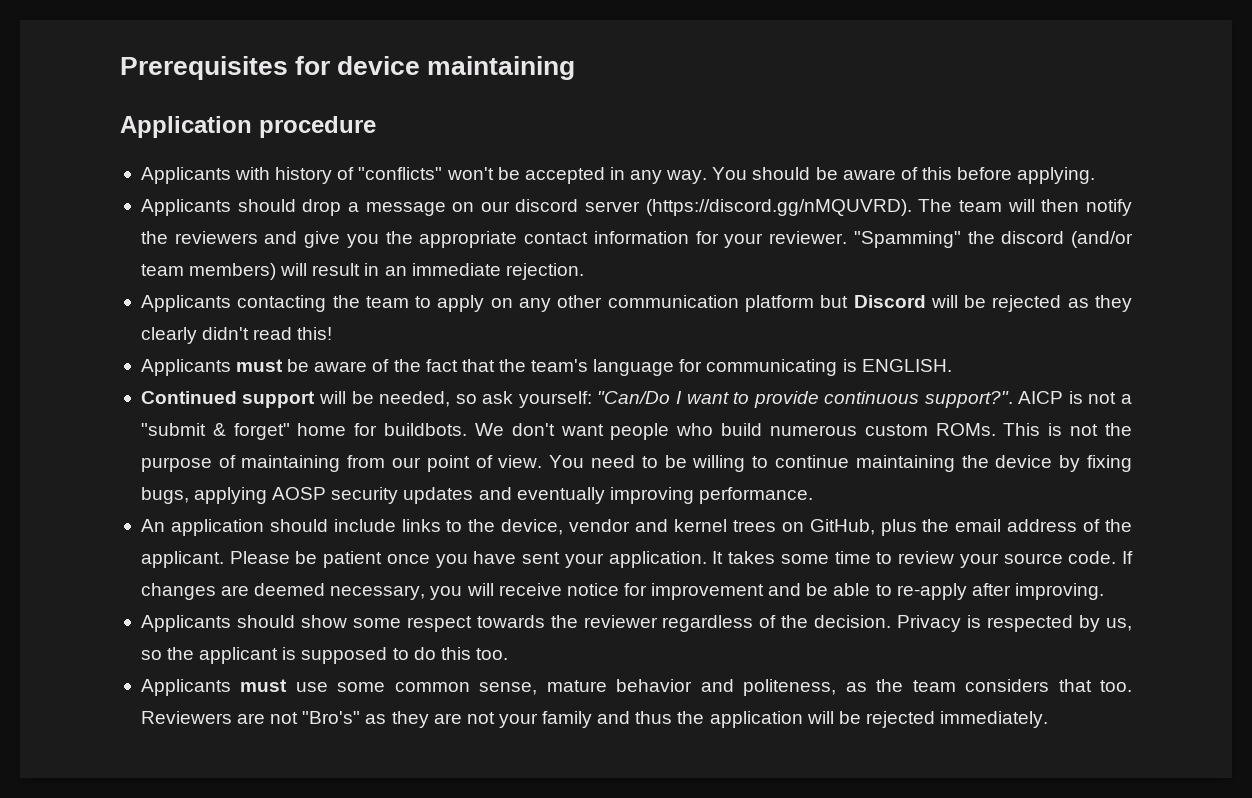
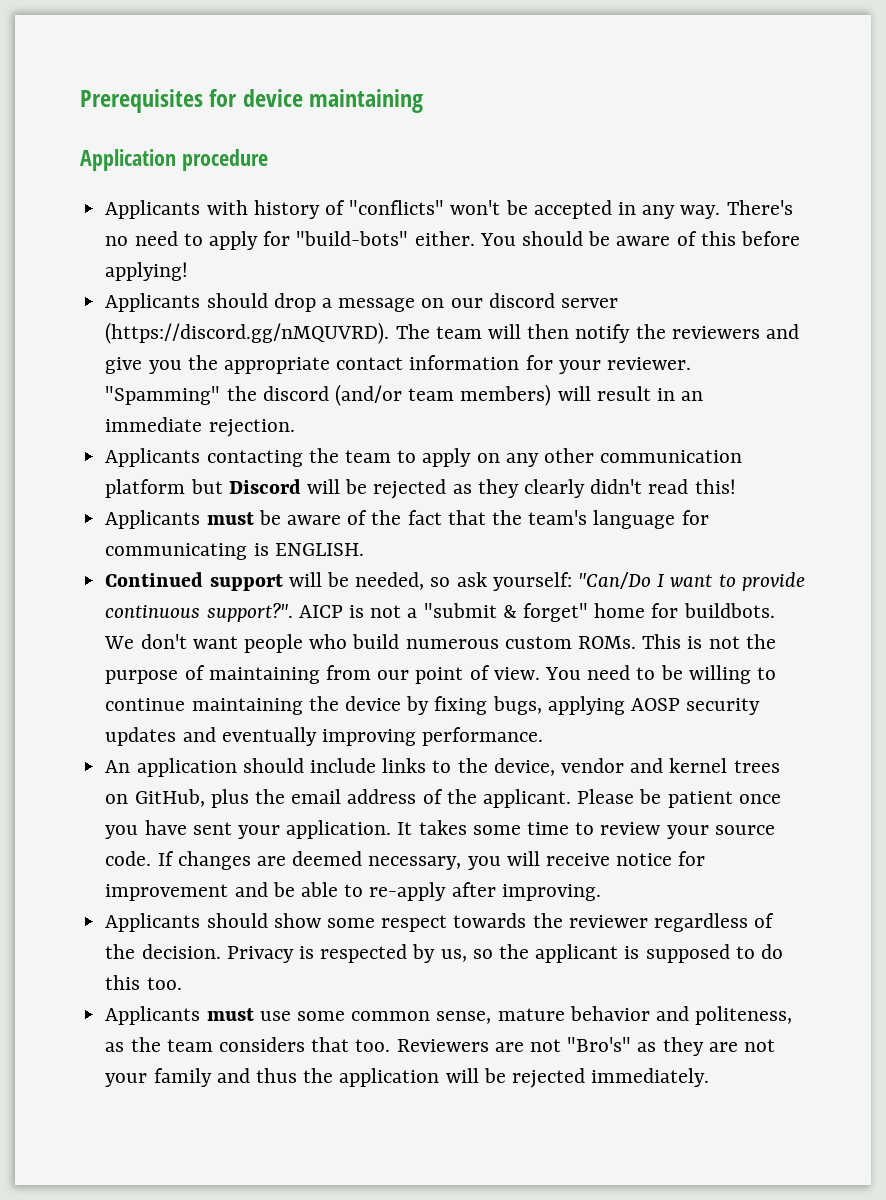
(708, 177) none -> [726,200,793,215] [105,231,475,250] There's no need to apply for "build-bots" either.
[1017,167,1096,184] applying. -> [105,262,189,281] applying!

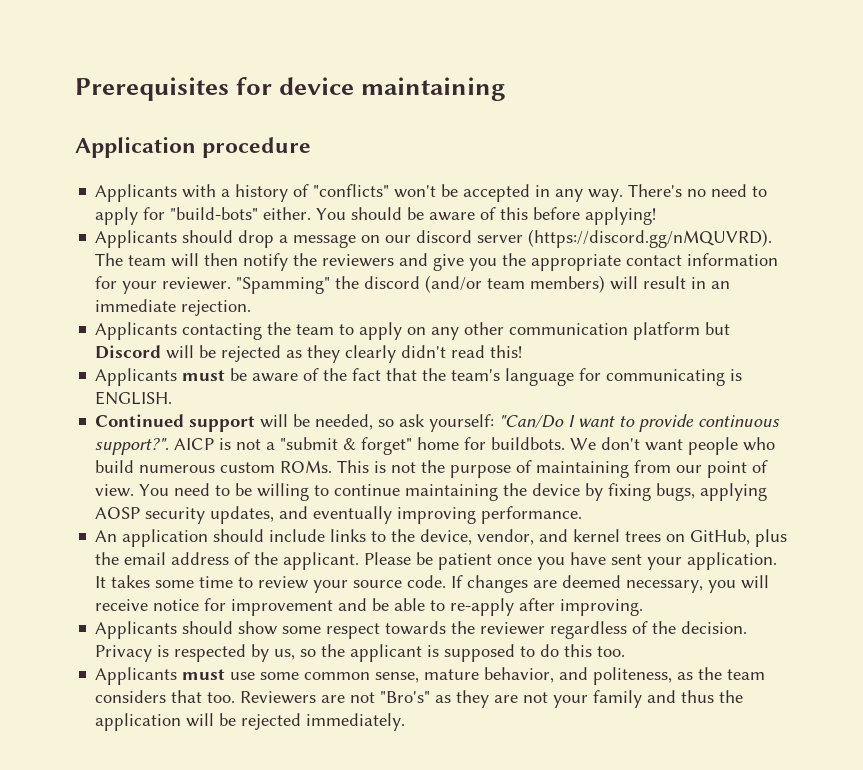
(248, 207) none -> [221,189,231,197] a
[105,727,177,746] updates -> [210,506,275,524] updates,
[560,758,624,773] vendor -> [477,529,535,545] vendor,
[569,1006,650,1021] behavior -> [484,667,555,683] behavior,

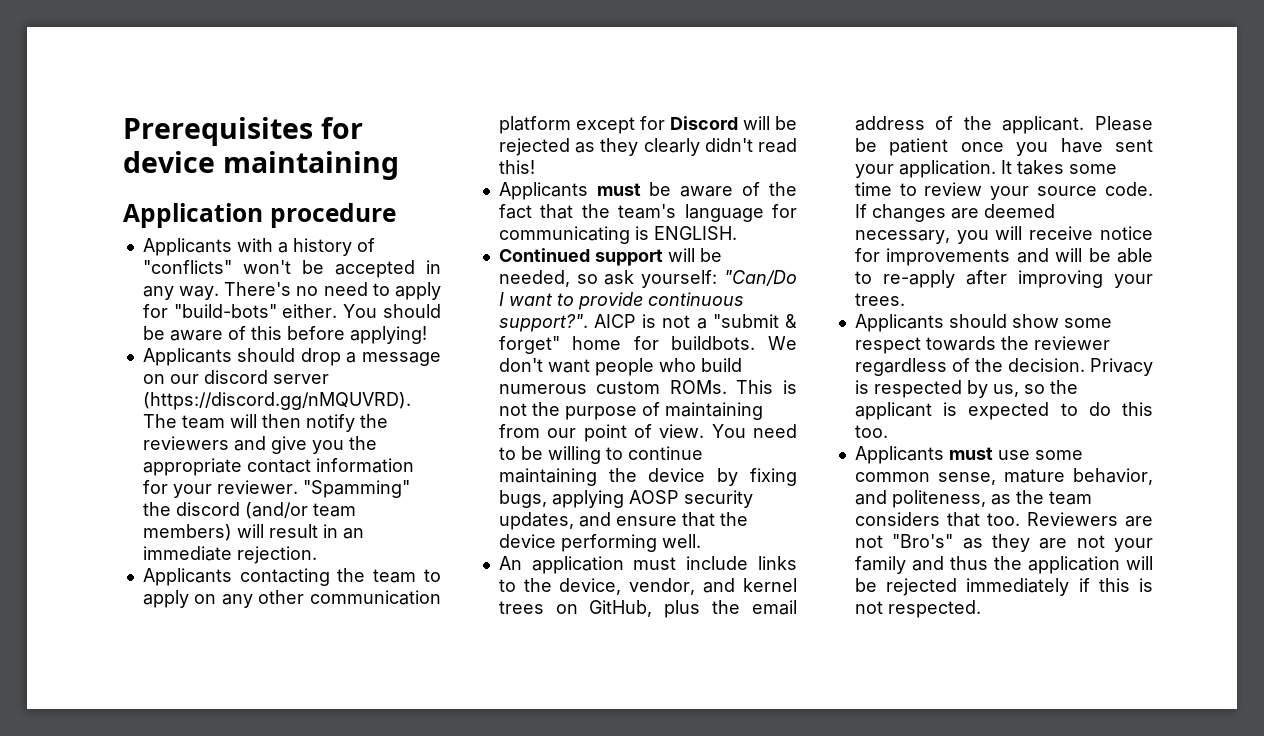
[705,322,731,335] but -> [575,116,665,134] except for
[313,506,583,524] eventually improving performance. -> [615,512,748,527] [498,534,701,552] ensure that the device performing well.
[213,529,265,542] should -> [633,557,677,570] must
[231,598,368,616] improvement and -> [886,248,1083,266] improvements and will
[560,599,644,616] improving. -> [1017,270,1153,288] [854,293,905,306] improving your trees.
[444,644,516,662] supposed -> [968,402,1050,420] expected
[306,713,406,731] immediately. -> [966,578,1153,596] [854,600,981,618] immediately if this is not respected.

